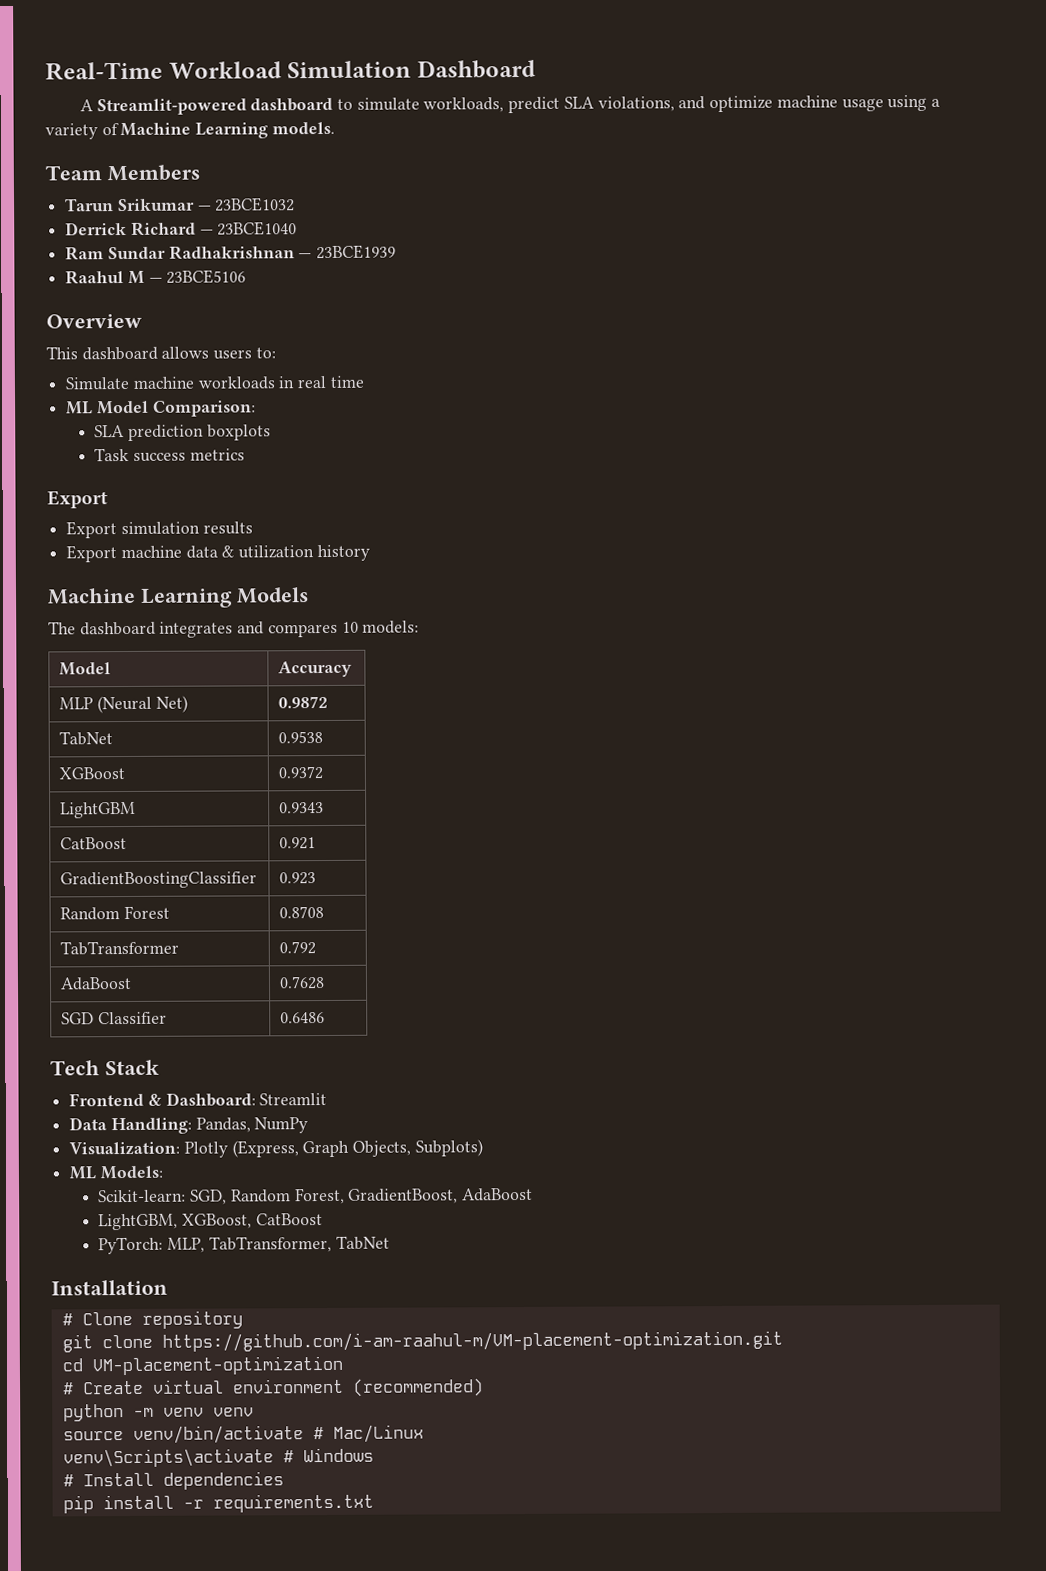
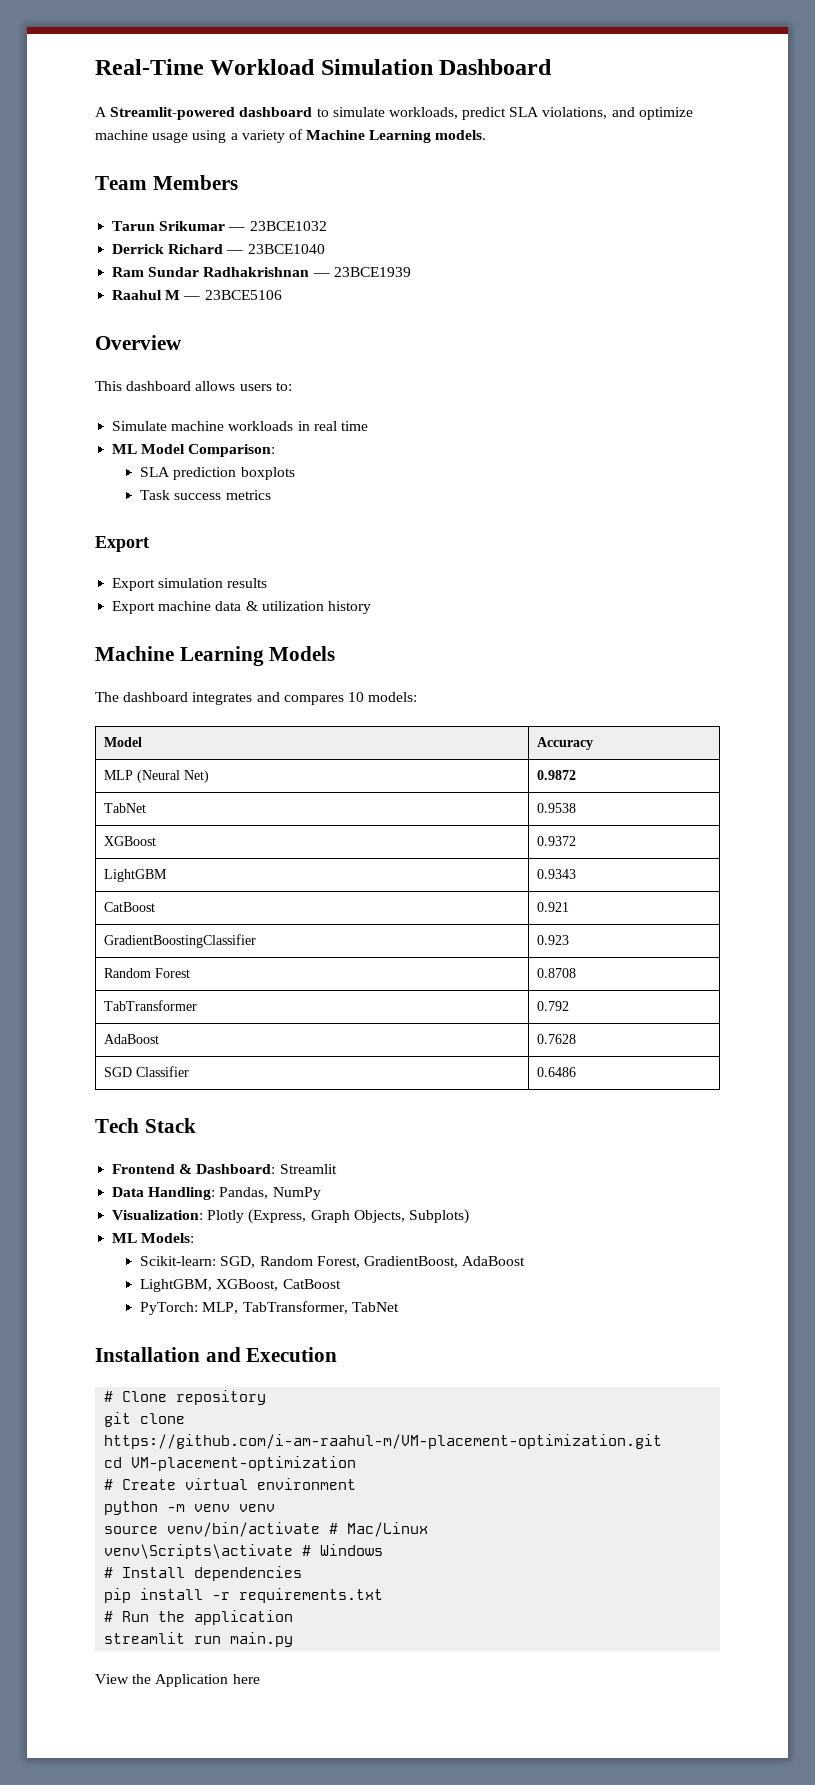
(168, 1287) none -> [205,1347,338,1362] and Execution
[352,1378,484,1397] (recommended) -> (357, 1484) none
(374, 1503) none -> [104,1610,294,1625] [104,1632,294,1647] [95,1674,260,1687] // # Run the application // streamlit run main.py // View the Application here

